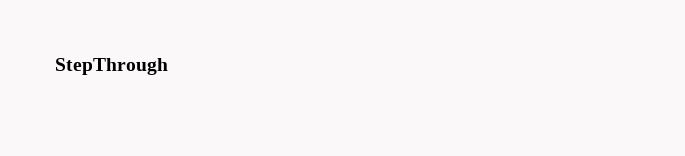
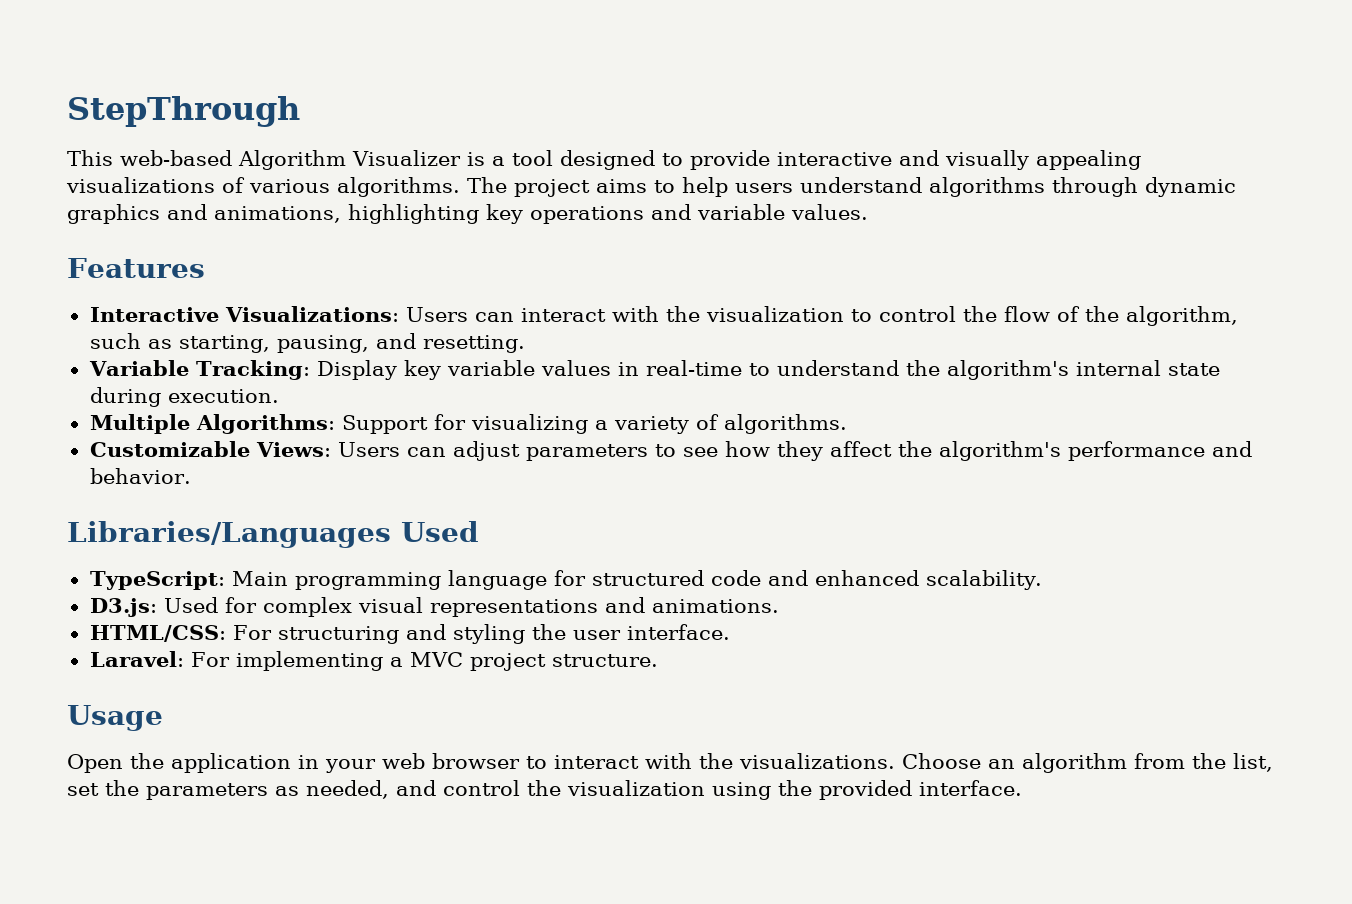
(168, 66) none -> [67,150,1141,170] [66,177,1236,197] [67,204,868,224] [67,258,205,278] [89,306,1238,326] [89,333,525,353] [88,360,1220,380] [89,387,279,407] [89,414,847,434] [89,441,1252,461] [89,468,191,484] [67,521,479,548] [89,570,1043,590] [89,597,779,617] [89,624,730,644] [89,651,658,671] [67,705,163,731] [67,753,1273,773] [67,780,1022,800] // This web-based Algorithm Visualizer is a tool designed to provide interactive and visually appealing visualizations of various algorithms. The project aims to help users understand algorithms through dynamic graphics and animations, highlighting key operations and variable values. // Features // Interactive Visualizations: Users can interact with the visualization to control the flow of the algorithm, such as starting, pausing, and resetting. // Variable Tracking: Display key variable values in real-time to understand the algorithm's internal state during execution. // Multiple Algorithms: Support for visualizing a variety of algorithms. // Customizable Views: Users can adjust parameters to see how they affect the algorithm's performance and behavior. // Libraries/Languages Used // TypeScript: Main programming language for structured code and enhanced scalability. // D3.js: Used for complex visual representations and animations. // HTML/CSS: For structuring and styling the user interface. // Laravel: For implementing a MVC project structure. // Usage // Open the application in your web browser to interact with the visualizations. Choose an algorithm from the list, set the parameters as needed, and control the visualization using the provided interface.

